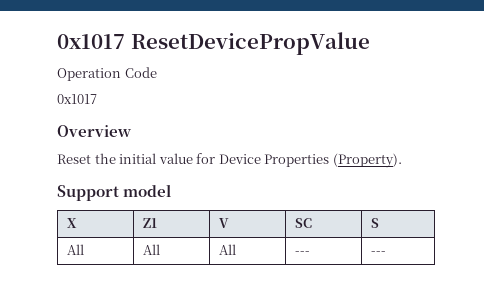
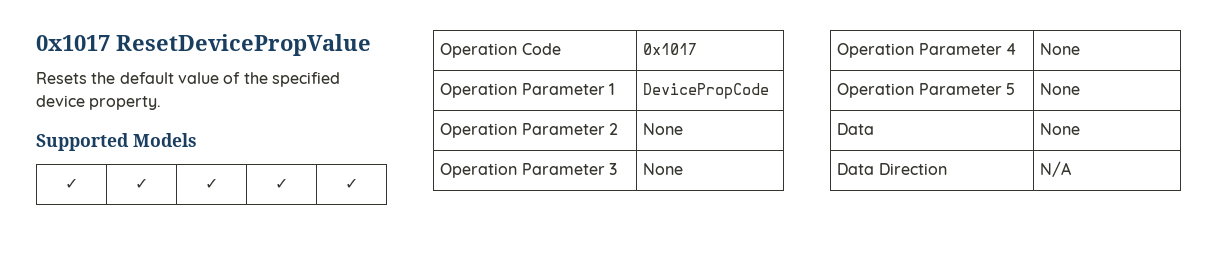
(370, 43) none -> [36,72,340,87] [36,95,162,110] [36,133,197,151] [65,178,78,189] [135,178,148,189] [205,178,218,189] [275,178,288,189] [345,178,358,189] Resets the default value of the specified device property. // Supported Models // ✓ | ✓ | ✓ | ✓ | ✓ //
[57,94,97,104] [57,125,132,137] [57,153,402,168] [57,184,172,201] [66,218,77,228] [142,218,157,228] [218,218,229,228] [294,218,312,228] [370,218,379,228] [66,244,84,255] [142,244,160,255] [218,244,236,255] [294,251,310,255] [370,251,386,255] // 0x1017 // Overview // Reset the initial value for Device Properties (Property). // Support model // X | Z1 | V | SC | S // All | All | All | --- | --- -> [643,43,698,55] [440,83,616,98] [643,83,770,99] [440,123,619,138] [643,123,684,135] [440,163,618,178] [643,163,684,175] [837,43,1017,58] [1040,43,1081,55] [837,83,1016,98] [1040,83,1081,95] [837,123,875,135] [1040,123,1081,135] [837,163,947,175] [1040,161,1072,177] | 0x1017 // Operation Parameter 1 | DevicePropCode // Operation Parameter 2 | None // Operation Parameter 3 | None // Operation Parameter 4 | None // Operation Parameter 5 | None // Data | None // Data Direction | N/A

